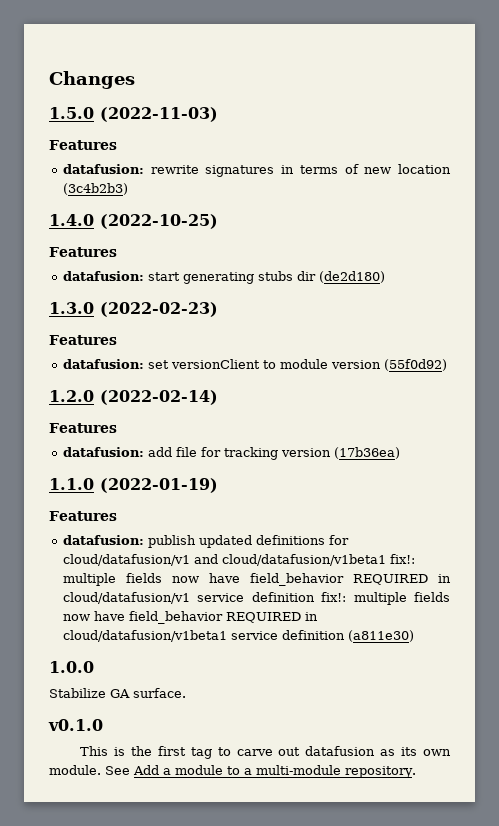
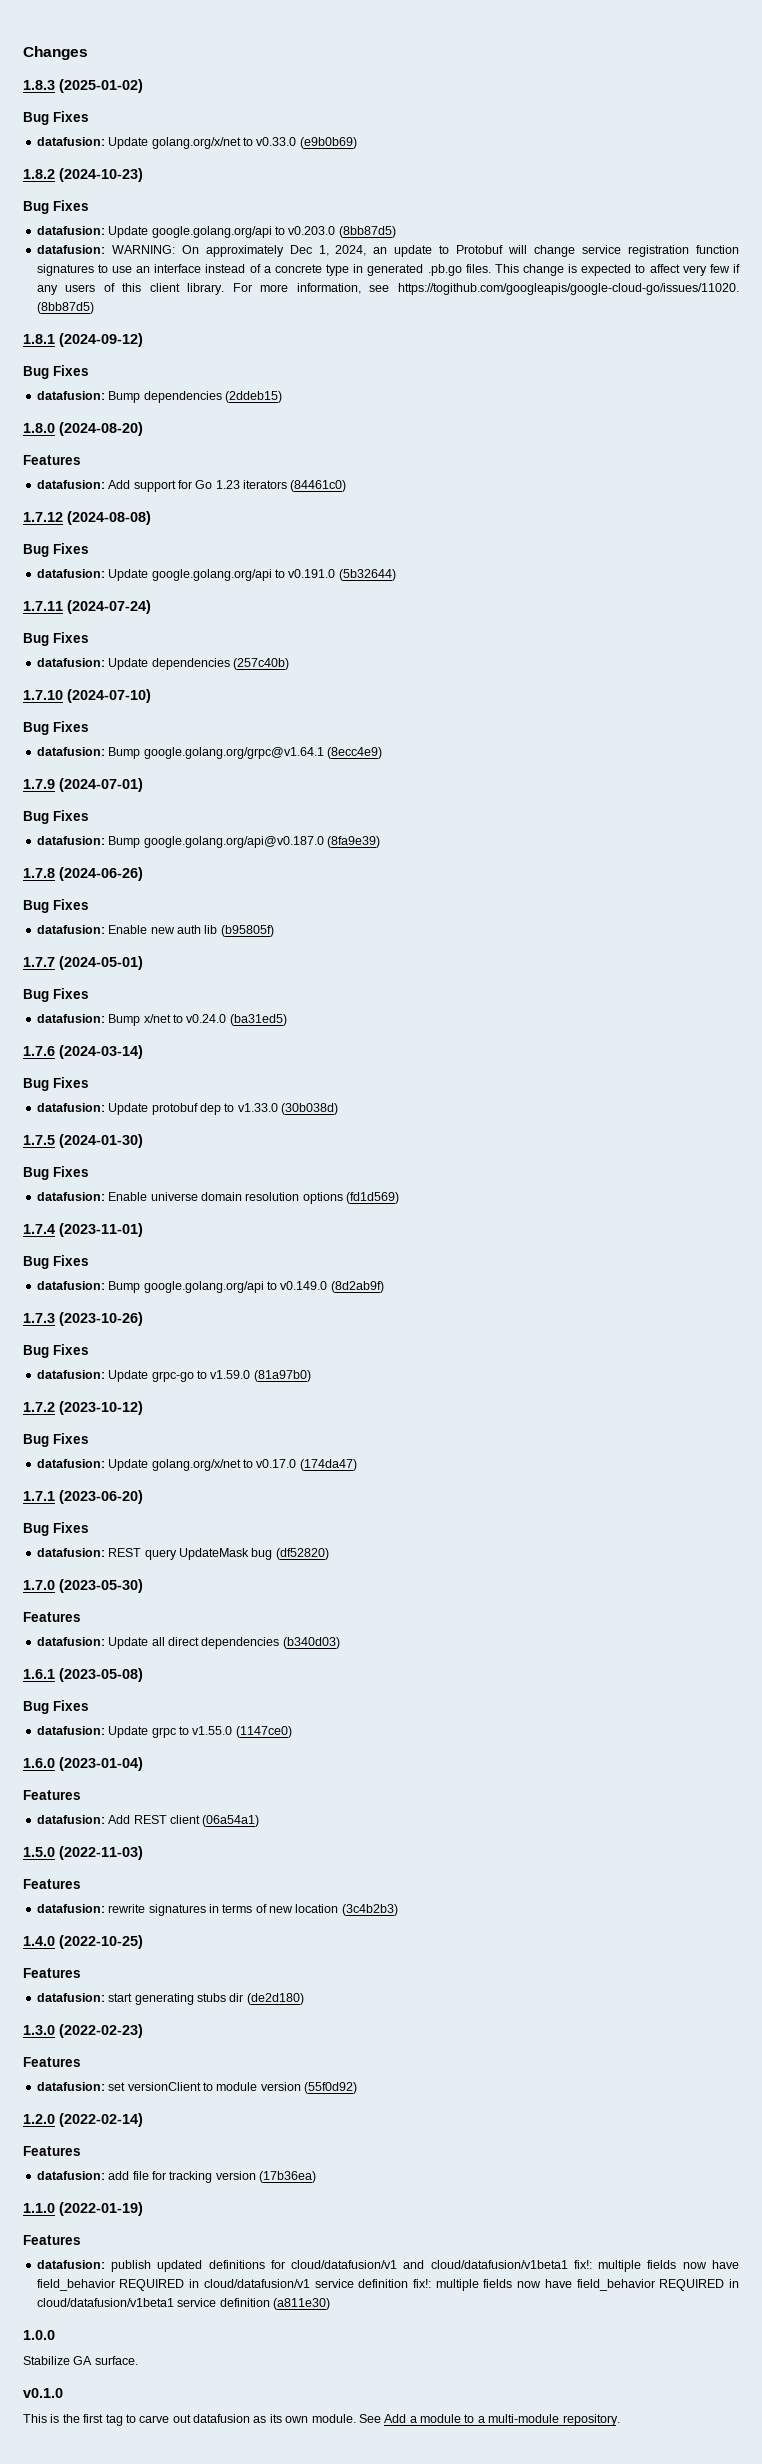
(135, 80) none -> [23,79,143,93] [23,111,89,125] [36,137,357,149] [23,168,143,182] [23,200,89,214] [36,226,396,238] [36,245,739,257] [36,264,740,276] [36,283,739,295] [36,302,94,314] [23,333,143,347] [23,365,89,379] [36,391,282,403] [23,422,143,436] [23,455,81,465] [36,480,347,492] [23,511,151,525] [23,543,89,557] [36,569,396,581] [23,600,151,614] [23,632,89,646] [36,658,289,670] [23,689,151,703] [23,721,89,735] [36,747,382,759] [23,778,143,792] [23,810,89,824] [36,836,380,848] [23,867,143,881] [23,899,89,913] [36,925,274,937] [23,956,143,970] [23,988,89,1002] [36,1014,287,1026] [23,1045,143,1059] [23,1077,89,1091] [36,1103,338,1115] [23,1134,143,1148] [23,1166,89,1180] [36,1192,399,1204] [23,1223,143,1237] [23,1255,89,1269] [36,1281,384,1293] [23,1312,143,1326] [23,1344,89,1358] [36,1370,311,1382] [23,1401,143,1415] [23,1433,89,1447] [36,1459,357,1471] [23,1490,143,1504] [23,1522,89,1536] [36,1548,329,1560] [23,1579,143,1593] [23,1612,81,1622] [36,1637,340,1649] [23,1668,143,1682] [23,1700,89,1714] [36,1726,292,1738] [23,1757,143,1771] [23,1790,81,1800] [36,1815,260,1827] // 1.8.3 (2025-01-02) // Bug Fixes // datafusion: Update golang.org/x/net to v0.33.0 (e9b0b69) // 1.8.2 (2024-10-23) // Bug Fixes // datafusion: Update google.golang.org/api to v0.203.0 (8bb87d5) // datafusion: WARNING: On approximately Dec 1, 2024, an update to Protobuf will change service registration function signatures to use an interface instead of a concrete type in generated .pb.go files. This change is expected to affect very few if any users of this client library. For more information, see https://togithub.com/googleapis/google-cloud-go/issues/11020. (8bb87d5) // 1.8.1 (2024-09-12) // Bug Fixes // datafusion: Bump dependencies (2ddeb15) // 1.8.0 (2024-08-20) // Features // datafusion: Add support for Go 1.23 iterators (84461c0) // 1.7.12 (2024-08-08) // Bug Fixes // datafusion: Update google.golang.org/api to v0.191.0 (5b32644) // 1.7.11 (2024-07-24) // Bug Fixes // datafusion: Update dependencies (257c40b) // 1.7.10 (2024-07-10) // Bug Fixes // datafusion: Bump google.golang.org/grpc@v1.64.1 (8ecc4e9) // 1.7.9 (2024-07-01) // Bug Fixes // datafusion: Bump google.golang.org/api@v0.187.0 (8fa9e39) // 1.7.8 (2024-06-26) // Bug Fixes // datafusion: Enable new auth lib (b95805f) // 1.7.7 (2024-05-01) // Bug Fixes // datafusion: Bump x/net to v0.24.0 (ba31ed5) // 1.7.6 (2024-03-14) // Bug Fixes // datafusion: Update protobuf dep to v1.33.0 (30b038d) // 1.7.5 (2024-01-30) // Bug Fixes // datafusion: Enable universe domain resolution options (fd1d569) // 1.7.4 (2023-11-01) // Bug Fixes // datafusion: Bump google.golang.org/api to v0.149.0 (8d2ab9f) // 1.7.3 (2023-10-26) // Bug Fixes // datafusion: Update grpc-go to v1.59.0 (81a97b0) // 1.7.2 (2023-10-12) // Bug Fixes // datafusion: Update golang.org/x/net to v0.17.0 (174da47) // 1.7.1 (2023-06-20) // Bug Fixes // datafusion: REST query UpdateMask bug (df52820) // 1.7.0 (2023-05-30) // Features // datafusion: Update all direct dependencies (b340d03) // 1.6.1 (2023-05-08) // Bug Fixes // datafusion: Update grpc to v1.55.0 (1147ce0) // 1.6.0 (2023-01-04) // Features // datafusion: Add REST client (06a54a1)

